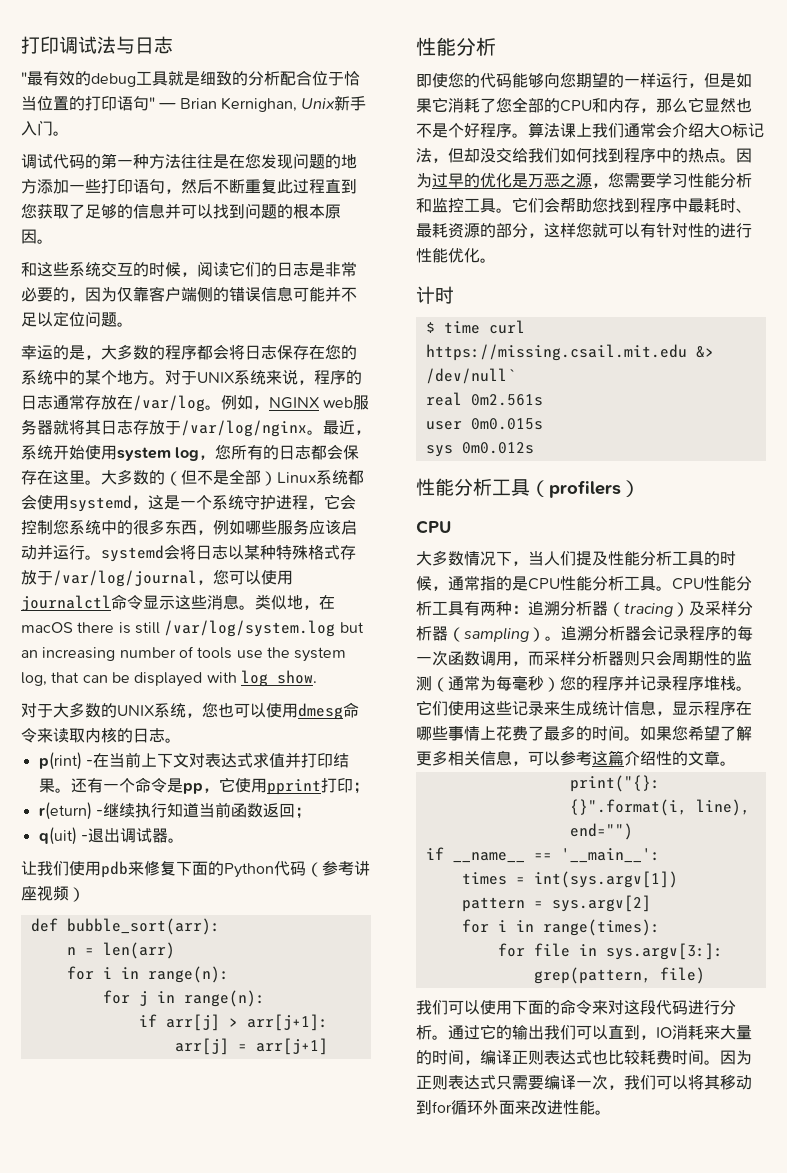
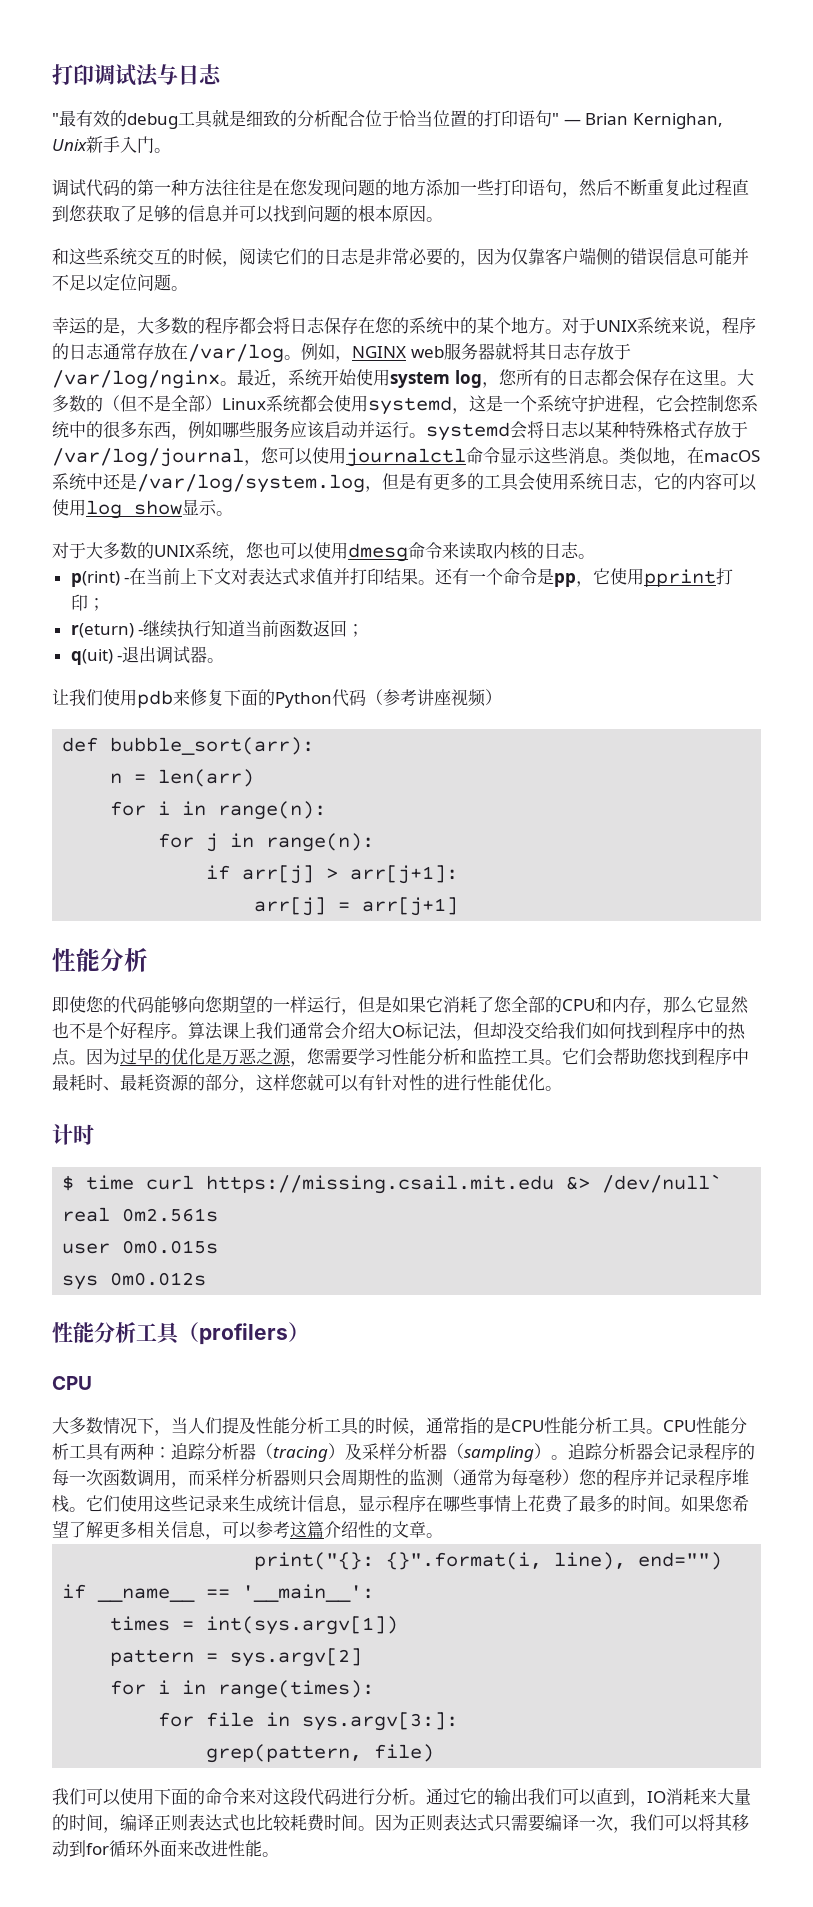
[77,620,364,637] [21,646,347,662] [21,670,317,687] there is still /var/log/system.log but an increasing number of tools use the system log, that can be displayed with log show. -> [52,473,757,493] [52,499,233,519] 系统中还是/var/log/system.log，但是有更多的工具会使用系统日志，它的内容可以使用log show显示。
[544,601,560,616] 溯 -> [188,1443,206,1460] 踪
[577,626,593,641] 溯 -> [585,1443,603,1460] 踪

